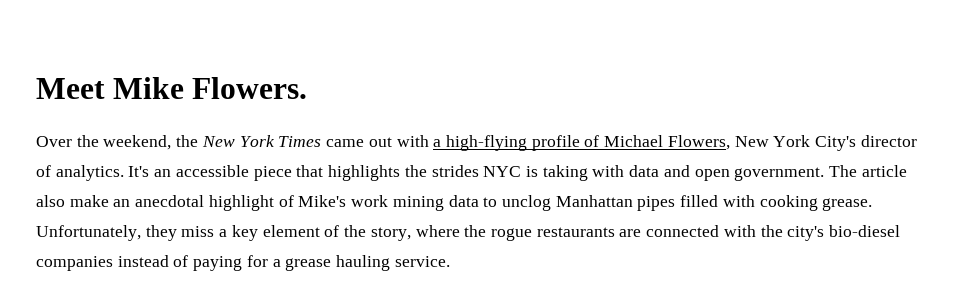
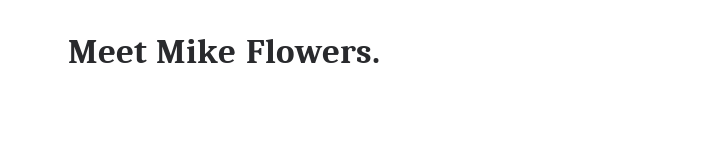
[36,135,917,151] [36,165,907,181] [36,195,873,211] [36,225,901,241] [36,255,450,271] // Over the weekend, the New York Times came out with a high-flying profile of Michael Flowers, New York City's director of analytics. It's an accessible piece that highlights the strides NYC is taking with data and open government. The article also make an anecdotal highlight of Mike's work mining data to unclog Manhattan pipes filled with cooking grease. Unfortunately, they miss a key element of the story, where the rogue restaurants are connected with the city's bio-diesel companies instead of paying for a grease hauling service. -> (380, 50) none

